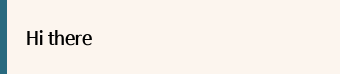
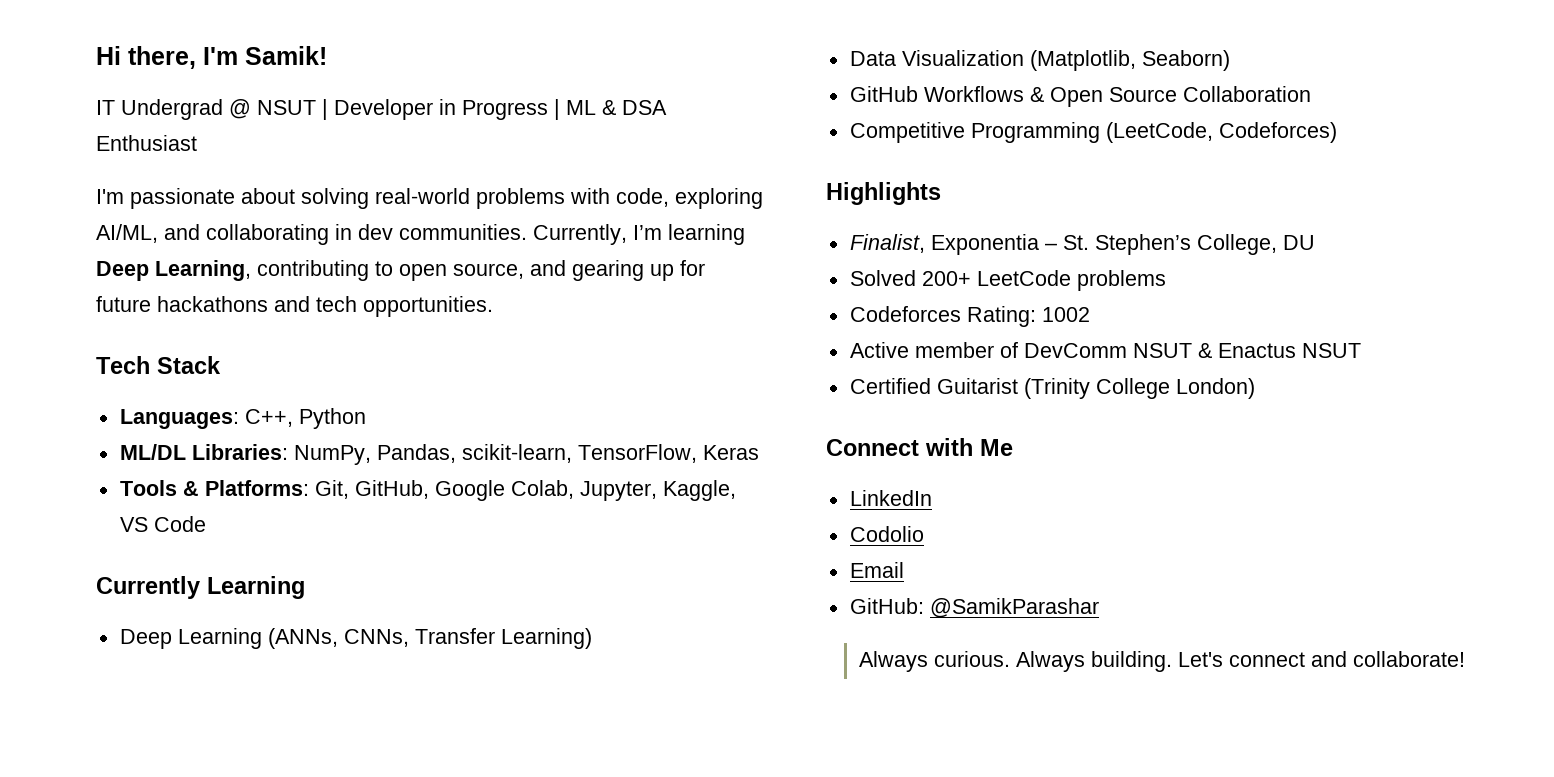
[47,30,92,46] there -> [128,46,327,69] [96,99,667,120] [96,135,197,151] [96,188,763,209] [96,224,745,245] [96,260,705,281] [96,296,493,317] [96,356,221,374] [119,408,366,429] [119,444,759,465] [119,480,736,501] [119,516,206,532] [96,576,305,599] [119,628,592,649] [849,50,1230,71] [849,86,1311,107] [849,122,1337,143] [826,182,941,205] [849,234,1315,255] [849,270,1166,291] [849,306,1090,327] [849,342,1361,358] [849,378,1255,399] [826,438,1013,456] [849,490,932,506] [849,526,924,542] [849,562,904,578] [849,598,1099,618] [858,651,1465,672] there, I'm Samik! // IT Undergrad @ NSUT | Developer in Progress | ML & DSA Enthusiast // I'm passionate about solving real-world problems with code, exploring AI/ML, and collaborating in dev communities. Currently, I’m learning Deep Learning, contributing to open source, and gearing up for future hackathons and tech opportunities. // Tech Stack // Languages: C++, Python // ML/DL Libraries: NumPy, Pandas, scikit-learn, TensorFlow, Keras // Tools & Platforms: Git, GitHub, Google Colab, Jupyter, Kaggle, VS Code // Currently Learning // Deep Learning (ANNs, CNNs, Transfer Learning) // Data Visualization (Matplotlib, Seaborn) // GitHub Workflows & Open Source Collaboration // Competitive Programming (LeetCode, Codeforces) // Highlights // Finalist, Exponentia – St. Stephen’s College, DU // Solved 200+ LeetCode problems // Codeforces Rating: 1002 // Active member of DevComm NSUT & Enactus NSUT // Certified Guitarist (Trinity College London) // Connect with Me // LinkedIn // Codolio // Email // GitHub: @SamikParashar // Always curious. Always building. Let's connect and collaborate!

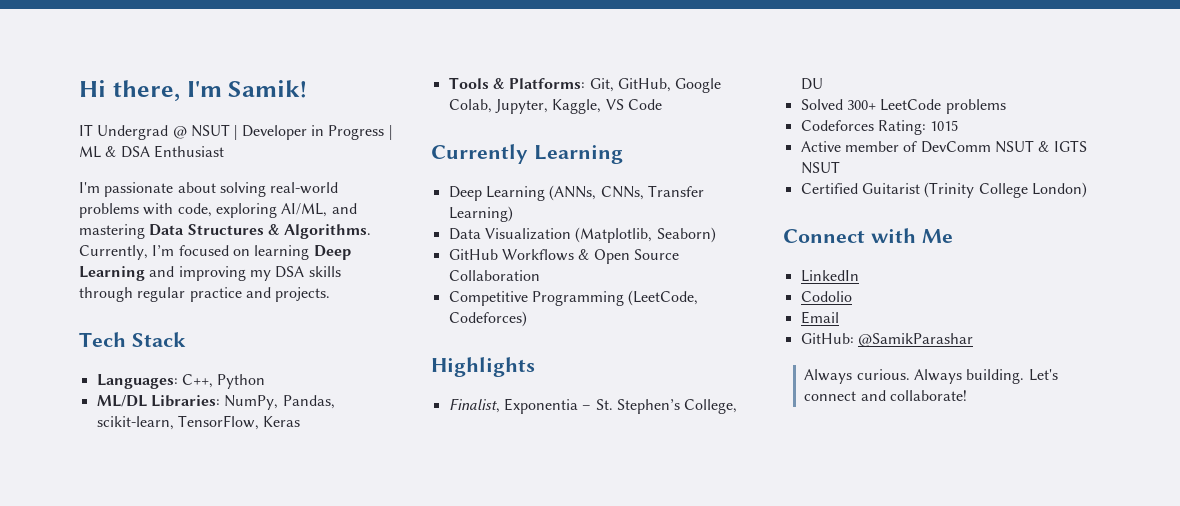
[206,224,745,245] [96,260,705,281] [96,296,493,317] collaborating in dev communities. Currently, I’m learning Deep Learning, contributing to open source, and gearing up for future hackathons and tech opportunities. -> [79,224,372,239] [79,245,351,260] [79,266,341,281] [79,287,331,302] mastering Data Structures & Algorithms. Currently, I’m focused on learning Deep Learning and improving my DSA skills through regular practice and projects.
[921,271,971,286] 200+ -> [846,100,876,110] 300+
[1041,307,1090,322] 1002 -> [930,120,959,131] 1015
[1217,343,1296,358] Enactus -> [1053,140,1087,152] IGTS

